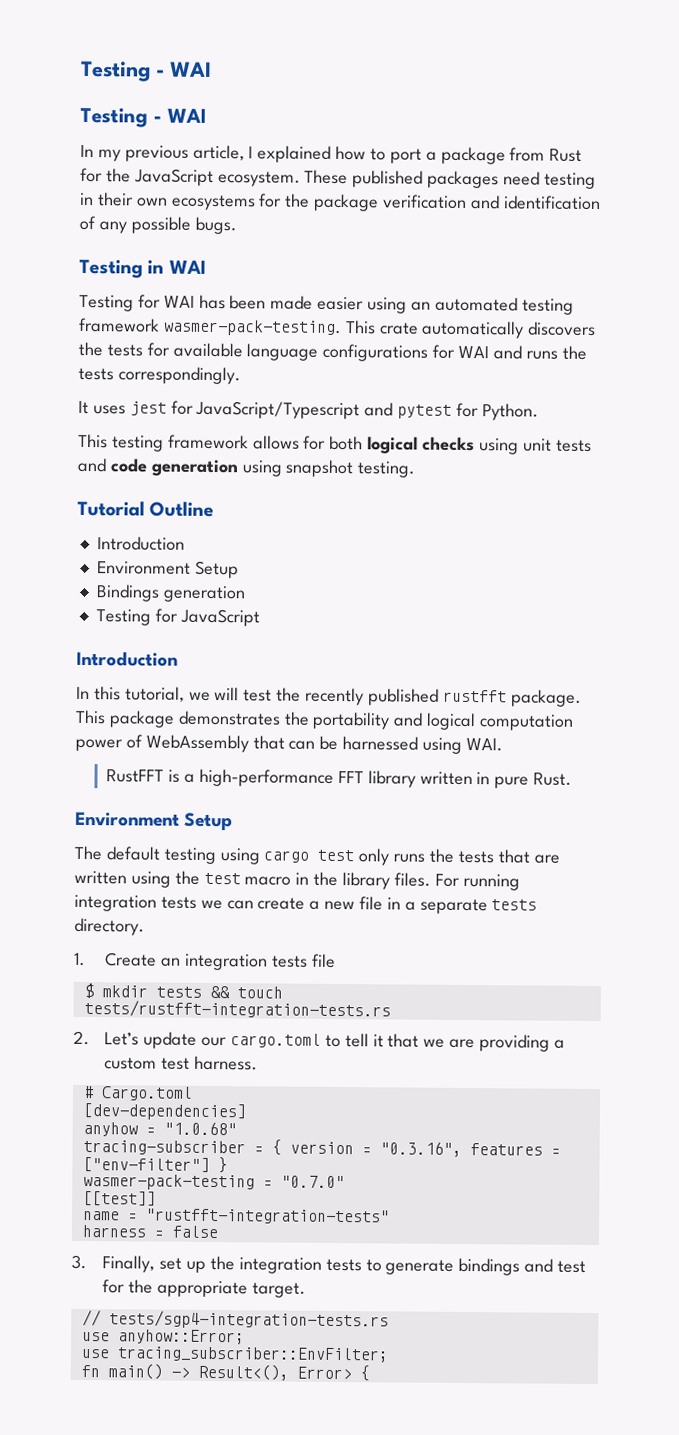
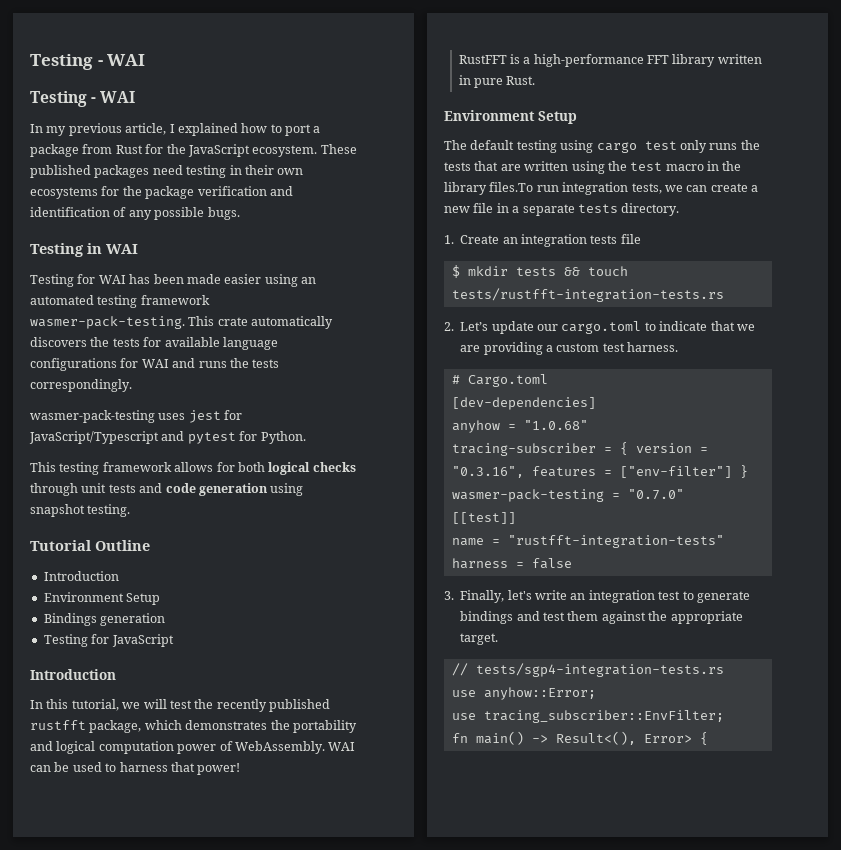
[78,400,89,415] It -> [30,410,155,423] wasmer-pack-testing
[478,438,519,455] using -> [30,483,78,496] through
[510,689,582,707] [75,709,175,728] package. This package -> [89,720,182,733] package, which
[145,734,503,754] WebAssembly that can be harnessed using WAI. -> [234,741,356,754] [30,762,241,775] WebAssembly. WAI can be used to harness that power!
[393,872,520,891] [74,894,197,912] files. For running integration tests -> [489,182,662,195] files.To run integration tests,
[344,1033,384,1048] tell it -> [659,321,708,331] indicate
[159,1256,362,1274] set up the integration tests -> [507,590,681,603] let's write an integration test
[102,1279,126,1294] for -> [567,611,646,624] them against

